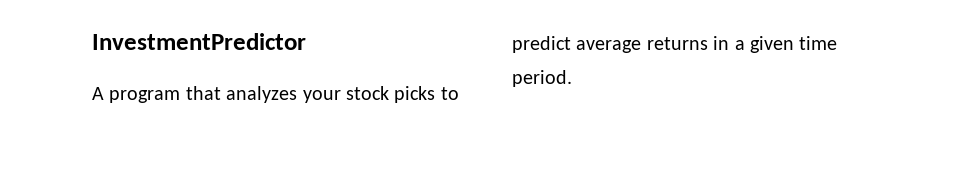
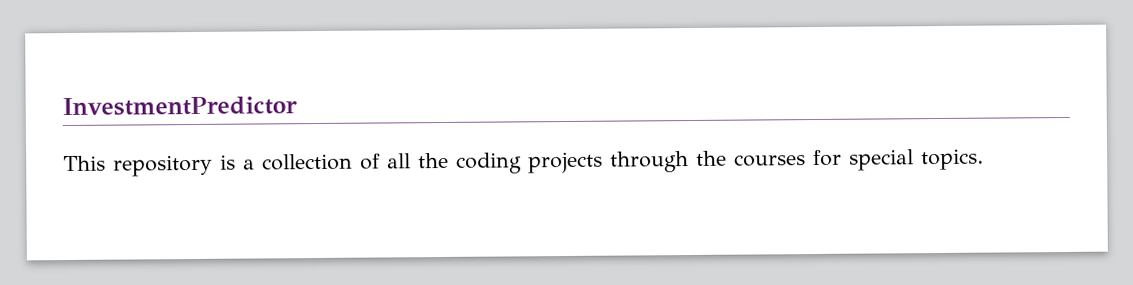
[92,86,459,103] [512,36,838,53] [512,70,572,87] A program that analyzes your stock picks to predict average returns in a given time period. -> [63,148,984,177] This repository is a collection of all the coding projects through the courses for special topics.

